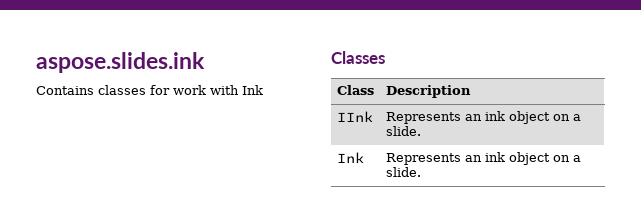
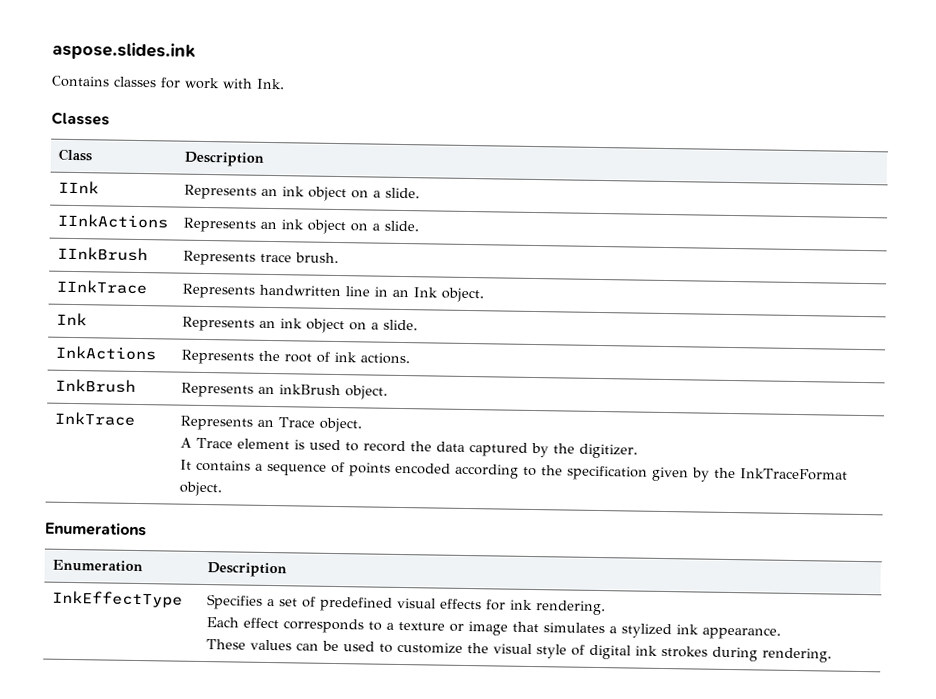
[242,85,263,95] Ink -> [256,78,285,90] Ink.
(421, 131) none -> [56,213,169,229] [182,217,419,235] [56,246,148,262] [182,250,339,266] [55,279,148,295] [181,283,484,303] // IInkActions | Represents an ink object on a slide. // IInkBrush | Represents trace brush. // IInkTrace | Represents handwritten line in an Ink object.
(421, 172) none -> [54,345,156,361] [180,349,410,365] [54,378,136,393] [180,382,388,400] [53,411,135,426] [179,415,362,433] [179,437,638,459] [179,459,848,482] [178,481,222,497] [45,521,147,537] [51,559,143,573] [206,562,287,578] [51,590,183,608] [206,594,606,616] [205,617,781,640] [205,639,832,663] // InkActions | Represents the root of ink actions. // InkBrush | Represents an inkBrush object. // InkTrace | Represents an Trace object. // A Trace element is used to record the data captured by the digitizer. // It contains a sequence of points encoded according to the specification given by the InkTraceFormat object. // Enumerations // Enumeration | Description // InkEffectType | Specifies a set of predefined visual effects for ink rendering. // Each effect corresponds to a texture or image that simulates a stylized ink appearance. // These values can be used to customize the visual style of digital ink strokes during rendering.

